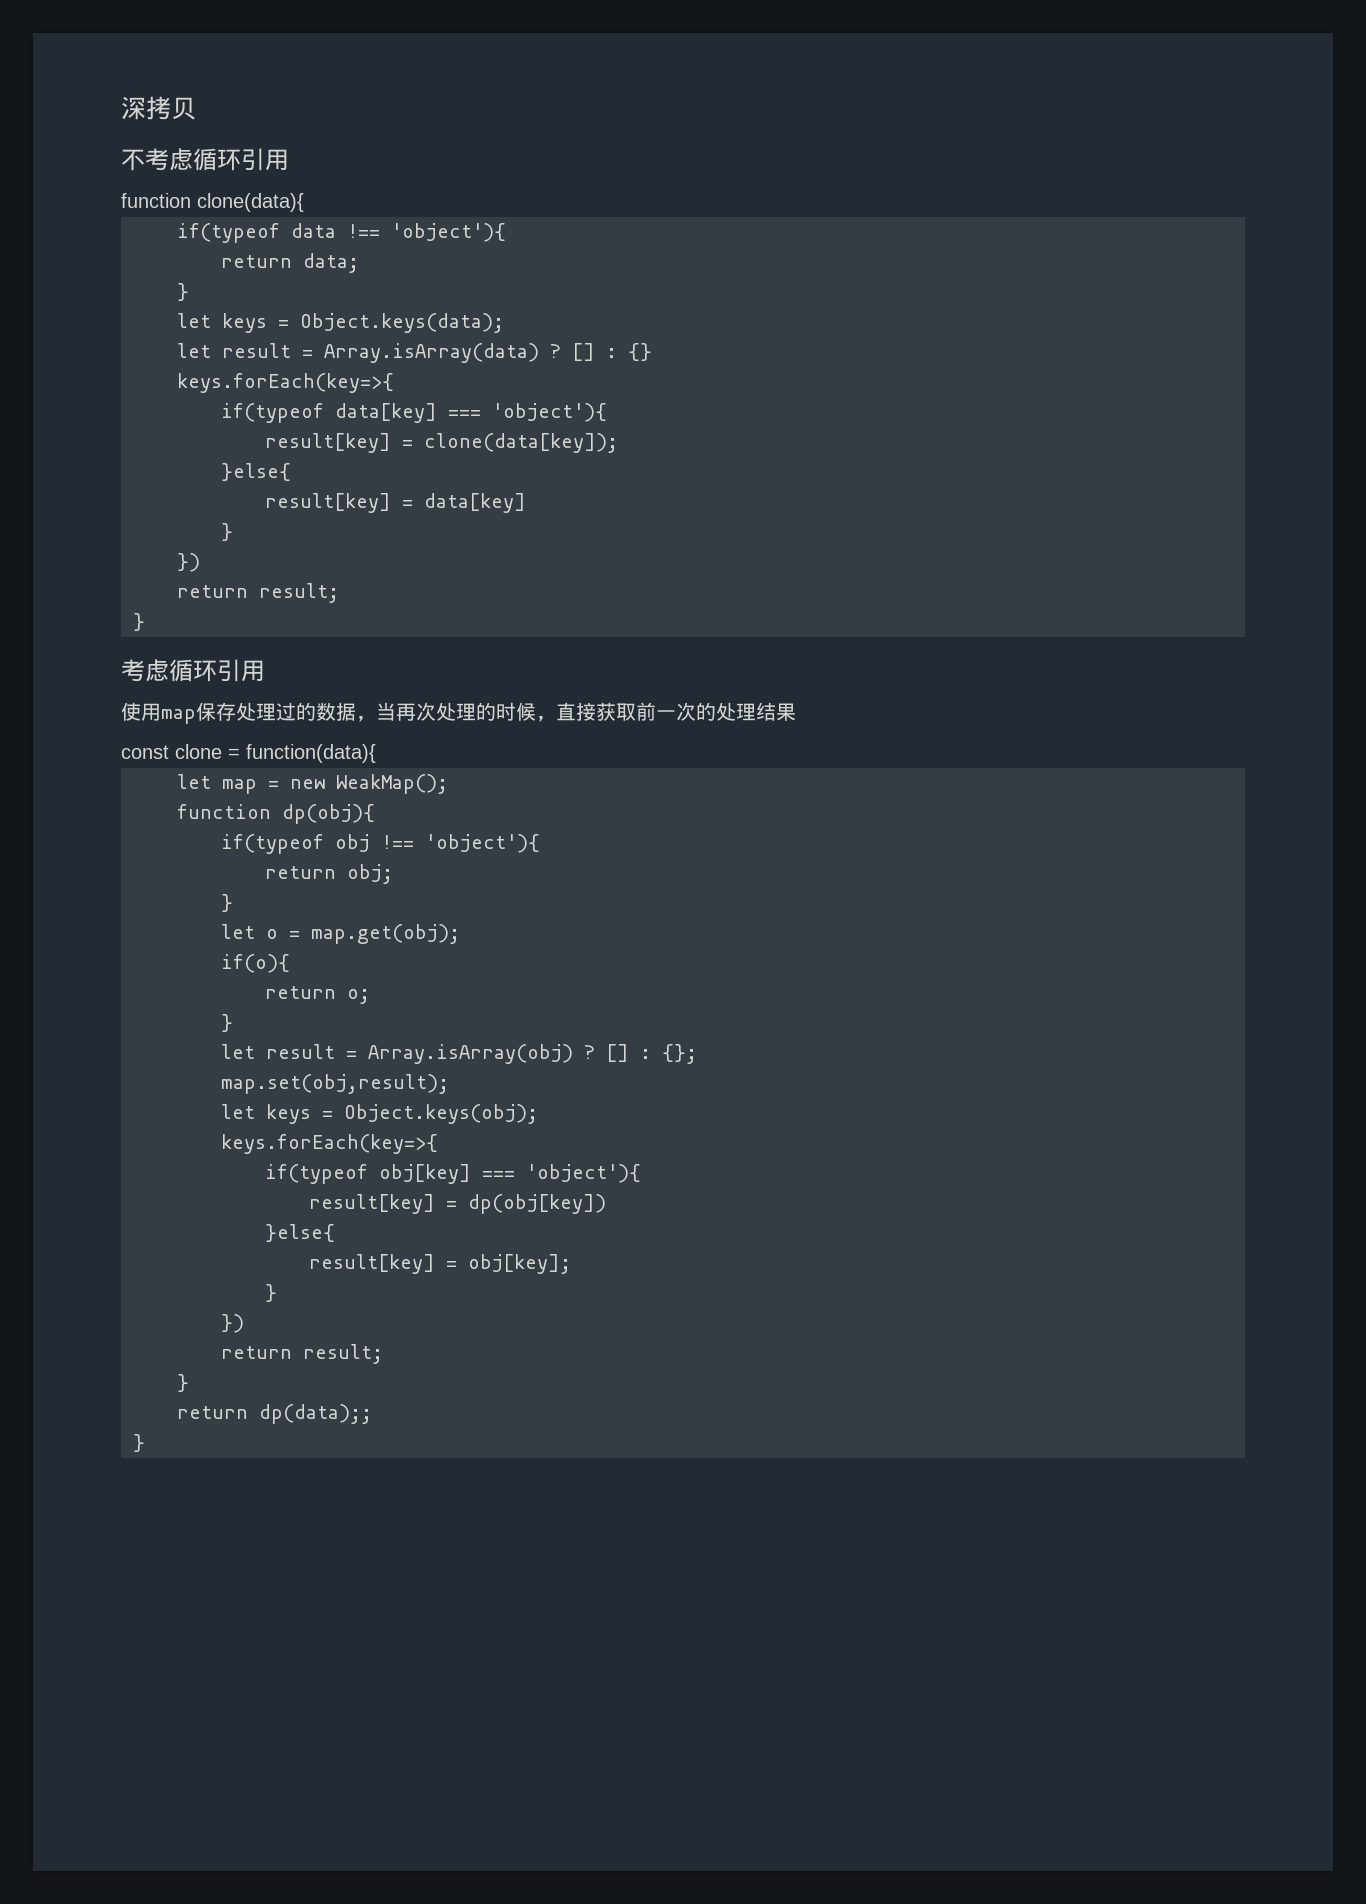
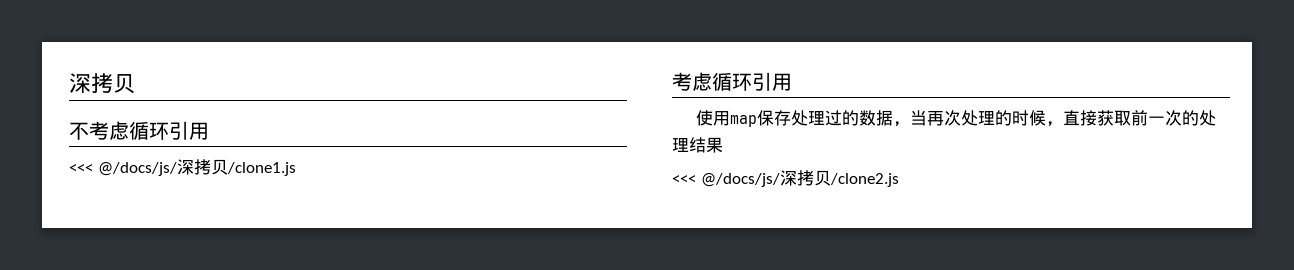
[121,193,304,212] [177,223,506,243] [221,253,359,273] [177,283,189,301] [177,313,504,333] [177,343,652,363] [177,373,394,393] [221,403,607,423] [265,433,618,453] [221,463,291,481] [265,493,526,513] [221,523,233,541] [177,553,200,572] [177,583,339,603] [133,613,145,631] function clone(data){ // if(typeof data !== 'object'){ // return data; // } // let keys = Object.keys(data); // let result = Array.isArray(data) ? [] : {} // keys.forEach(key=>{ // if(typeof data[key] === 'object'){ // result[key] = clone(data[key]); // }else{ // result[key] = data[key] // } // }) // return result; // } -> [69,159,296,176] <<< @/docs/js/深拷贝/clone1.js
[121,744,376,763] [177,774,448,794] [177,804,375,824] [221,834,540,854] [265,864,393,884] [221,894,233,912] [221,924,460,944] [221,954,290,973] [265,986,370,1004] [221,1014,233,1032] [221,1044,697,1064] [221,1074,449,1094] [221,1104,538,1124] [221,1134,438,1154] [265,1164,641,1184] [309,1194,606,1214] [265,1224,335,1242] [309,1254,571,1274] [265,1284,277,1302] [221,1314,244,1333] [221,1344,383,1364] [177,1374,189,1392] [177,1404,372,1424] [133,1434,145,1452] const clone = function(data){ // let map = new WeakMap(); // function dp(obj){ // if(typeof obj !== 'object'){ // return obj; // } // let o = map.get(obj); // if(o){ // return o; // } // let result = Array.isArray(obj) ? [] : {}; // map.set(obj,result); // let keys = Object.keys(obj); // keys.forEach(key=>{ // if(typeof obj[key] === 'object'){ // result[key] = dp(obj[key]) // }else{ // result[key] = obj[key]; // } // }) // return result; // } // return dp(data);; // } -> [672,170,899,187] <<< @/docs/js/深拷贝/clone2.js

